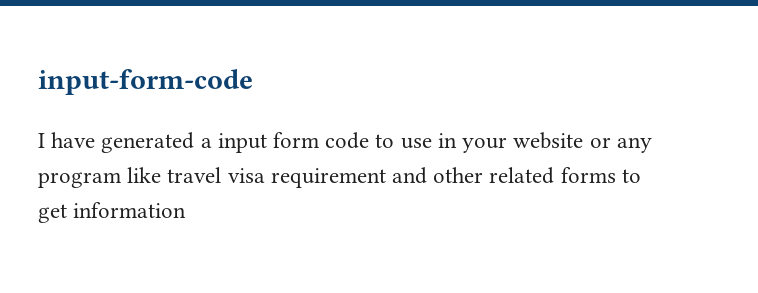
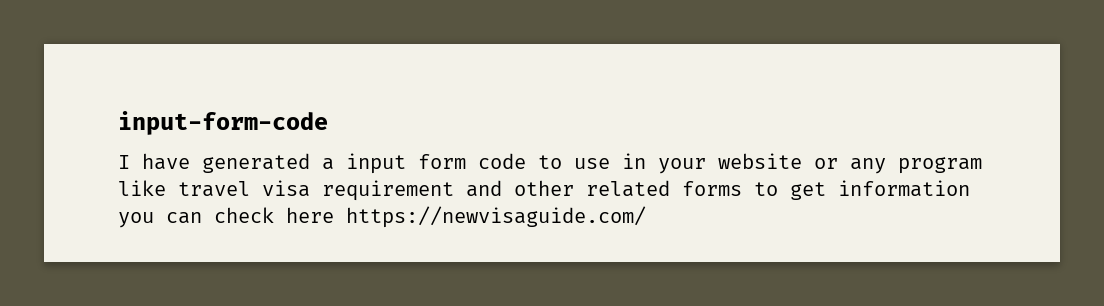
(187, 210) none -> [118,206,646,228] you can check here https://newvisaguide.com/

